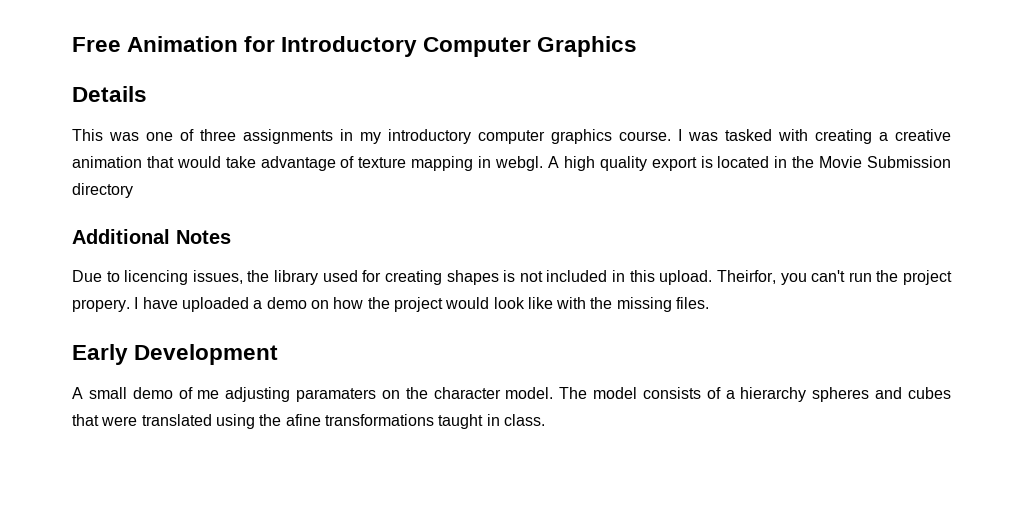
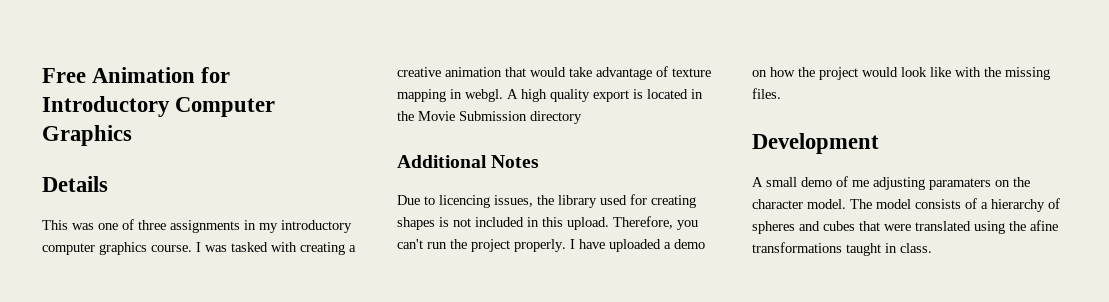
[716,270,776,284] Theirfor, -> [613,216,673,229] Therefore,
[72,299,130,312] propery. -> [514,239,566,252] properly.
[72,344,128,365] Early -> (781, 93) none
(807, 394) none -> [1048,198,1060,209] of

